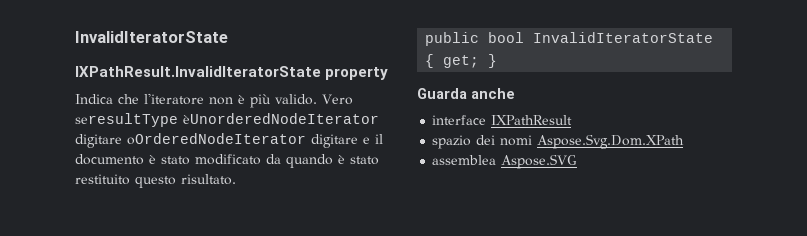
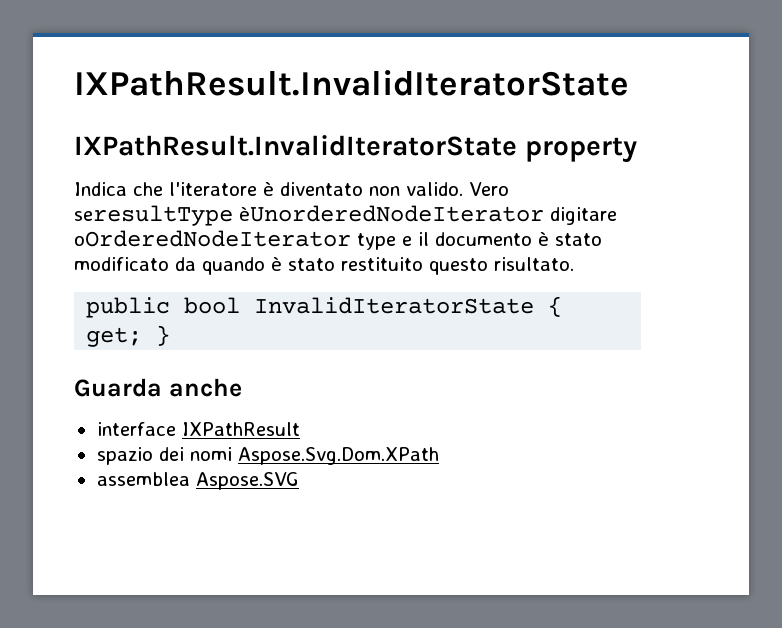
[75,31,228,43] InvalidIteratorState -> [74,70,629,96] IXPathResult.InvalidIteratorState
[209,94,271,108] non è più -> [263,182,400,196] è diventato non
[311,134,358,148] digitare -> [357,233,396,250] type

